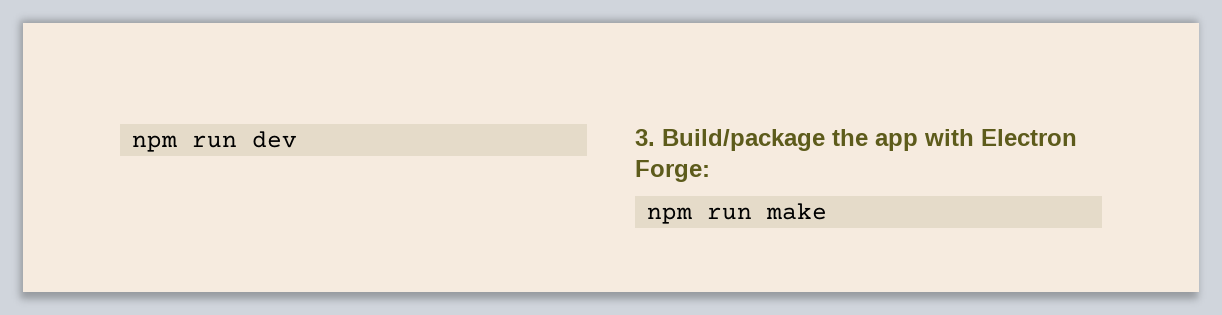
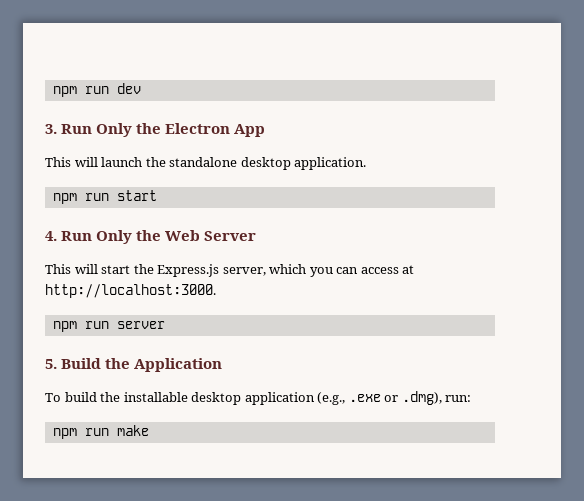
[662,129,1077,151] [635,160,710,182] Build/package the app with Electron Forge: -> [61,123,266,137] [45,157,367,170] [52,190,157,204] [45,230,257,244] [45,264,415,277] [45,284,216,298] [52,321,165,332] [45,358,223,372] [45,391,472,405] Run Only the Electron App // This will launch the standalone desktop application. // npm run start // 4. Run Only the Web Server // This will start the Express.js server, which you can access at http://localhost:3000. // npm run server // 5. Build the Application // To build the installable desktop application (e.g., .exe or .dmg), run:

